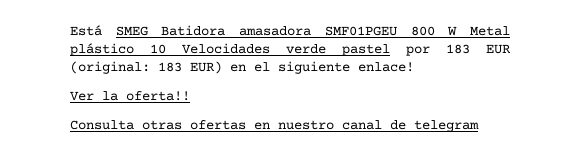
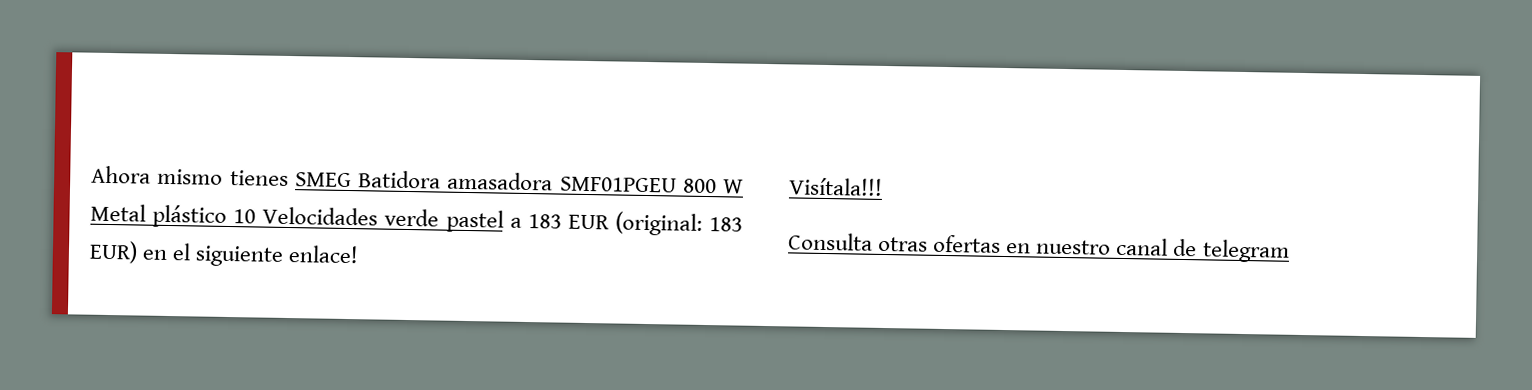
[70,25,102,36] Está -> [91,165,289,186] Ahora mismo tienes
[406,46,430,56] por -> [509,217,522,228] a
[70,91,190,101] Ver la oferta!! -> [789,177,883,196] Visítala!!!

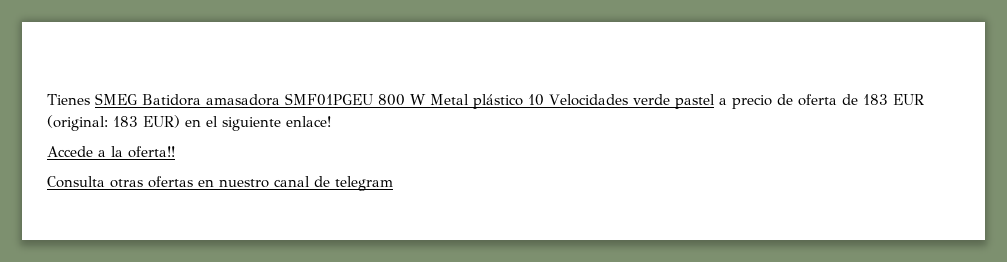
[91,165,289,186] Ahora mismo tienes -> [47,94,90,105] Tienes
(522, 222) none -> [731,94,858,109] precio de oferta de
[789,177,883,196] Visítala!!! -> [47,146,175,158] Accede a la oferta!!

